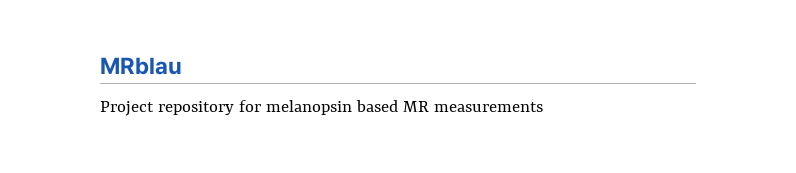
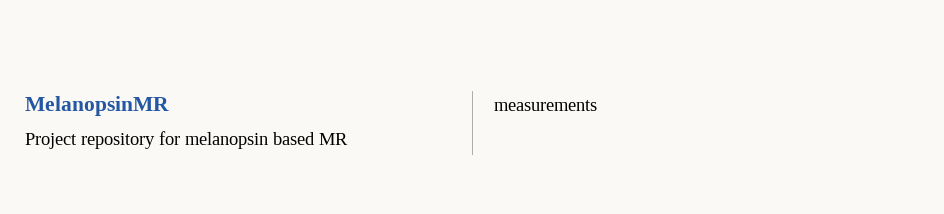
[100,57,182,75] MRblau -> [25,96,169,116] MelanopsinMR

